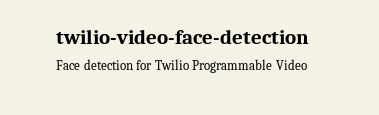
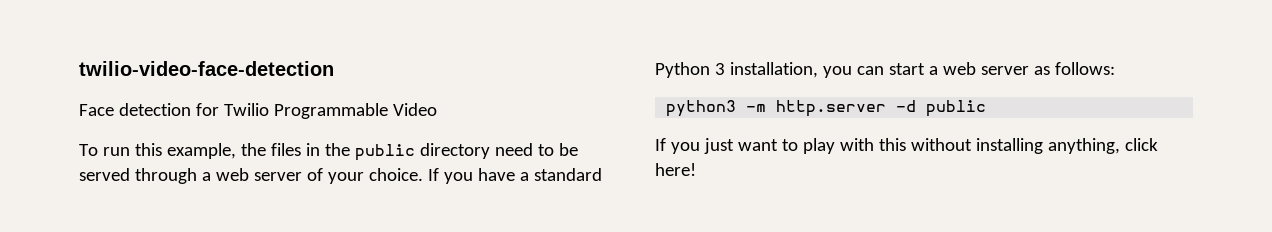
(307, 64) none -> [79,143,578,161] [79,168,602,184] [655,62,1115,78] [666,100,987,117] [655,138,1158,154] [655,163,696,176] // To run this example, the files in the public directory need to be served through a web server of your choice. If you have a standard Python 3 installation, you can start a web server as follows: // python3 -m http.server -d public // If you just want to play with this without installing anything, click here!

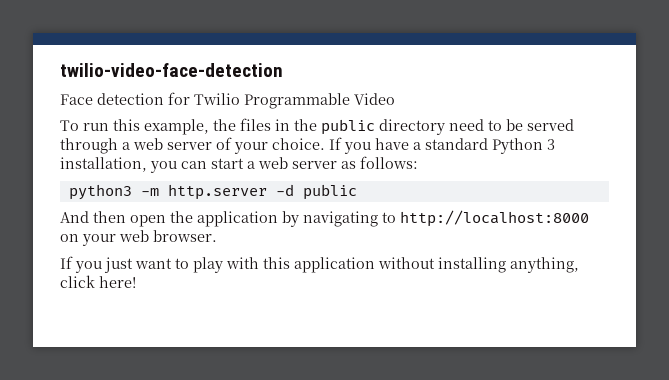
(987, 108) none -> [60,210,589,227] [60,230,217,246] // And then open the application by navigating to http://localhost:8000 on your web browser.
(906, 144) none -> [294,257,375,273] application

